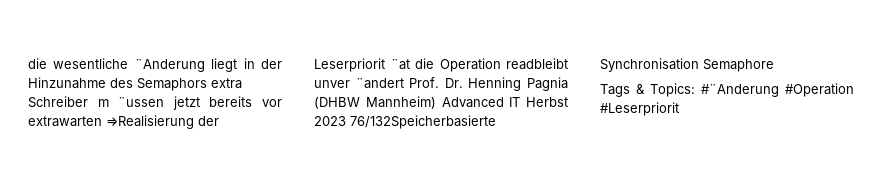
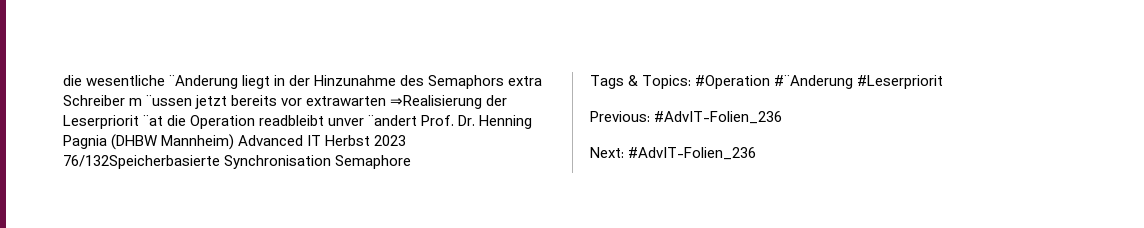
[701,83,854,97] #¨Anderung #Operation -> [695,75,854,89] #Operation #¨Anderung
(679, 109) none -> [590,111,783,124] [590,147,757,160] // Previous: #AdvIT-Folien_236 // Next: #AdvIT-Folien_236

